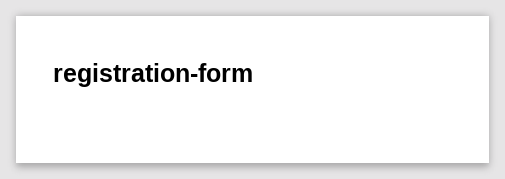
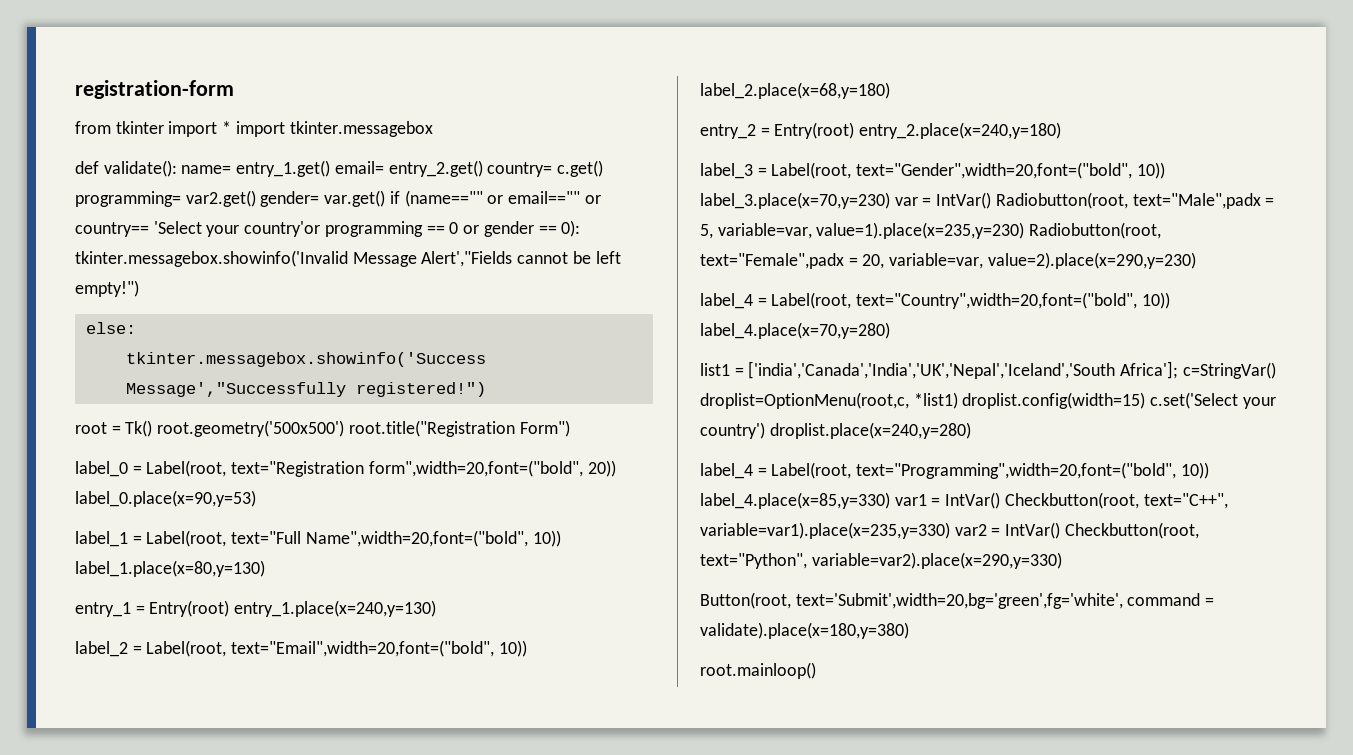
(253, 75) none -> [75,121,433,137] [75,160,604,177] [75,190,601,207] [75,220,581,237] [75,250,621,267] [75,280,139,297] [85,322,136,334] [125,352,486,367] [125,382,486,397] [75,420,570,437] [75,460,616,477] [75,490,256,507] [75,530,561,547] [75,560,265,577] [75,600,437,617] [75,640,527,657] [700,82,890,99] [700,122,1062,139] [700,162,1165,179] [700,192,1275,209] [700,222,1162,239] [700,252,1196,269] [700,292,1170,309] [700,322,890,339] [700,361,1276,379] [700,392,1276,409] [700,422,971,439] [700,462,1209,479] [700,492,1228,509] [700,522,1199,539] [700,552,1062,569] [700,592,1215,609] [700,622,909,639] [700,662,816,679] // from tkinter import * import tkinter.messagebox // def validate(): name= entry_1.get() email= entry_2.get() country= c.get() programming= var2.get() gender= var.get() if (name=="" or email=="" or country== 'Select your country'or programming == 0 or gender == 0): tkinter.messagebox.showinfo('Invalid Message Alert',"Fields cannot be left empty!") // else: // tkinter.messagebox.showinfo('Success Message',"Successfully registered!") // root = Tk() root.geometry('500x500') root.title("Registration Form") // label_0 = Label(root, text="Registration form",width=20,font=("bold", 20)) label_0.place(x=90,y=53) // label_1 = Label(root, text="Full Name",width=20,font=("bold", 10)) label_1.place(x=80,y=130) // entry_1 = Entry(root) entry_1.place(x=240,y=130) // label_2 = Label(root, text="Email",width=20,font=("bold", 10)) label_2.place(x=68,y=180) // entry_2 = Entry(root) entry_2.place(x=240,y=180) // label_3 = Label(root, text="Gender",width=20,font=("bold", 10)) label_3.place(x=70,y=230) var = IntVar() Radiobutton(root, text="Male",padx = 5, variable=var, value=1).place(x=235,y=230) Radiobutton(root, text="Female",padx = 20, variable=var, value=2).place(x=290,y=230) // label_4 = Label(root, text="Country",width=20,font=("bold", 10)) label_4.place(x=70,y=280) // list1 = ['india','Canada','India','UK','Nepal','Iceland','South Africa']; c=StringVar() droplist=OptionMenu(root,c, *list1) droplist.config(width=15) c.set('Select your country') droplist.place(x=240,y=280) // label_4 = Label(root, text="Programming",width=20,font=("bold", 10)) label_4.place(x=85,y=330) var1 = IntVar() Checkbutton(root, text="C++", variable=var1).place(x=235,y=330) var2 = IntVar() Checkbutton(root, text="Python", variable=var2).place(x=290,y=330) // Button(root, text='Submit',width=20,bg='green',fg='white', command = validate).place(x=180,y=380) // root.mainloop()

